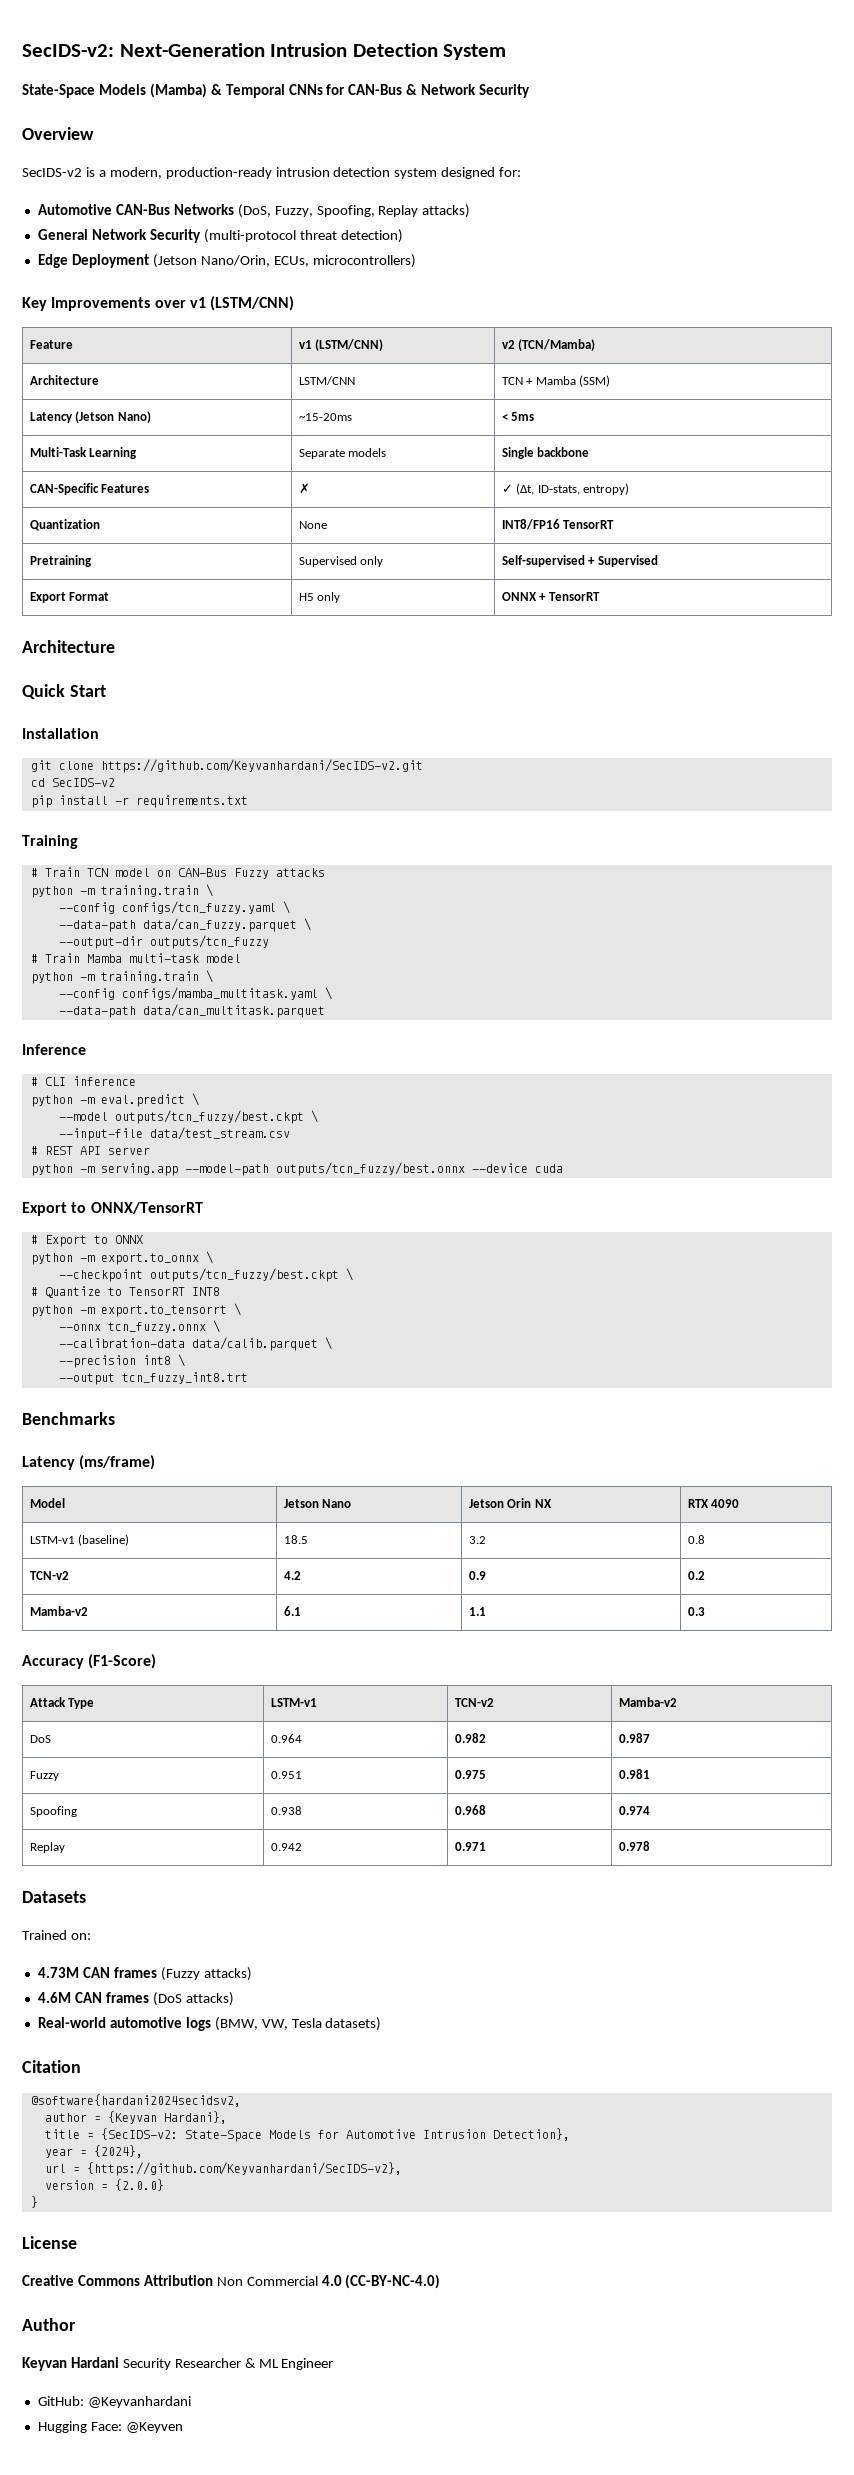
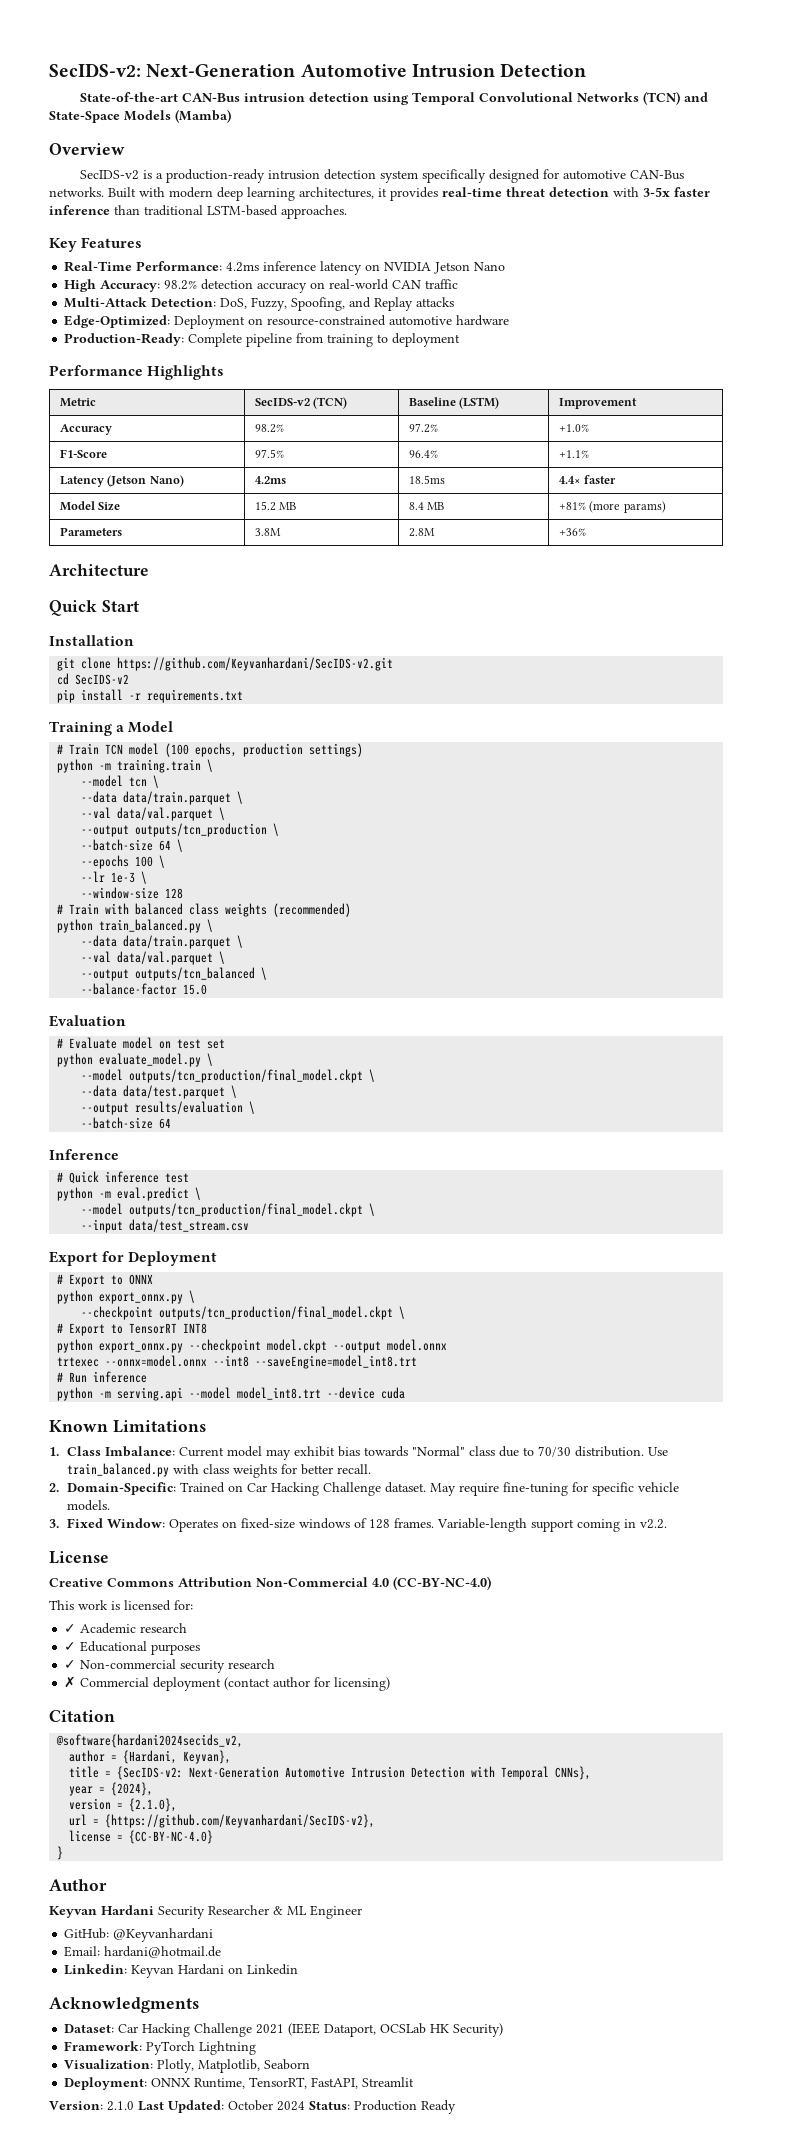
[270,43,507,60] [22,83,531,98] Intrusion Detection System // State-Space Models (Mamba) & Temporal CNNs for CAN-Bus & Network Security -> [300,63,587,78] [80,91,709,105] [49,109,231,123] Automotive Intrusion Detection // State-of-the-art CAN-Bus intrusion detection using Temporal Convolutional Networks (TCN) and State-Space Models (Mamba)
[109,167,162,179] modern, -> (164, 176) none
[441,167,522,179] [37,204,471,218] [37,229,403,243] [37,254,416,268] [22,296,295,311] [29,340,73,349] [298,339,384,351] [501,339,596,351] [29,375,99,385] [298,376,355,385] [501,375,611,387] [29,411,151,423] [298,413,352,421] [501,412,535,421] [29,447,138,459] [298,448,387,459] [501,447,590,459] [29,483,150,495] [298,483,310,494] [501,483,630,495] [29,519,100,531] [298,521,327,529] [501,519,615,530] [29,555,92,567] [298,556,384,567] [501,555,658,567] [29,592,110,603] [298,592,341,603] [501,592,600,601] designed for: // Automotive CAN-Bus Networks (DoS, Fuzzy, Spoofing, Replay attacks) // General Network Security (multi-protocol threat detection) // Edge Deployment (Jetson Nano/Orin, ECUs, microcontrollers) // Key Improvements over v1 (LSTM/CNN) // Feature | v1 (LSTM/CNN) | v2 (TCN/Mamba) // Architecture | LSTM/CNN | TCN + Mamba (SSM) // Latency (Jetson Nano) | ~15-20ms | < 5ms // Multi-Task Learning | Separate models | Single backbone // CAN-Specific Features | ✗ | ✓ (Δt, ID-stats, entropy) // Quantization | None | INT8/FP16 TensorRT // Pretraining | Supervised only | Self-supervised + Supervised // Export Format | H5 only | ONNX + TensorRT -> [422,169,685,183] [49,187,710,201] [49,205,347,219] [49,237,143,252] [64,261,506,275] [64,279,459,293] [64,297,455,311] [64,315,510,329] [64,333,461,347] [49,365,225,380] [59,398,96,407] [254,397,348,409] [408,397,500,409] [558,398,637,409] [59,424,112,435] [254,424,284,433] [408,423,438,433] [558,424,589,432] [59,449,107,458] [254,449,284,458] [408,450,438,458] [558,450,589,458] [59,475,184,487] [254,476,286,484] [408,475,445,484] [558,475,617,484] [59,501,121,511] [254,501,297,511] [408,502,445,510] [558,501,666,513] [59,527,122,536] [254,528,281,536] [408,528,435,537] [558,528,586,536] specifically designed for automotive CAN-Bus networks. Built with modern deep learning architectures, it provides real-time threat detection with 3-5x faster inference than traditional LSTM-based approaches. // Key Features // Real-Time Performance: 4.2ms inference latency on NVIDIA Jetson Nano // High Accuracy: 98.2% detection accuracy on real-world CAN traffic // Multi-Attack Detection: DoS, Fuzzy, Spoofing, and Replay attacks // Edge-Optimized: Deployment on resource-constrained automotive hardware // Production-Ready: Complete pipeline from training to deployment // Performance Highlights // Metric | SecIDS-v2 (TCN) | Baseline (LSTM) | Improvement // Accuracy | 98.2% | 97.2% | +1.0% // F1-Score | 97.5% | 96.4% | +1.1% // Latency (Jetson Nano) | 4.2ms | 18.5ms | 4.4× faster // Model Size | 15.2 MB | 8.4 MB | +81% (more params) // Parameters | 3.8M | 2.8M | +36%
(78, 842) none -> [116,721,174,733] a Model
[156,868,325,879] [30,884,213,898] [58,901,290,914] [58,918,311,932] [58,935,269,949] [30,953,241,963] [30,970,213,984] [58,987,332,1000] [58,1004,325,1018] on CAN-Bus Fuzzy attacks // python -m training.train \ // --config configs/tcn_fuzzy.yaml \ // --data-path data/can_fuzzy.parquet \ // --output-dir outputs/tcn_fuzzy // # Train Mamba multi-task model // python -m training.train \ // --config configs/mamba_multitask.yaml \ // --data-path data/can_multitask.parquet -> [165,743,364,757] [57,759,214,773] [81,775,160,788] [81,791,244,805] [81,807,226,821] [81,823,280,837] [81,839,184,852] [81,855,166,869] [81,871,148,884] [81,887,184,899] [57,903,352,917] [57,919,214,933] [81,935,244,949] [81,951,226,965] [81,967,268,981] [81,983,208,995] [49,1015,126,1027] [57,1037,226,1049] [57,1053,214,1067] [81,1069,376,1083] [81,1085,238,1099] [81,1101,256,1115] [81,1117,172,1129] (100 epochs, production settings) // python -m training.train \ // --model tcn \ // --data data/train.parquet \ // --val data/val.parquet \ // --output outputs/tcn_production \ // --batch-size 64 \ // --epochs 100 \ // --lr 1e-3 \ // --window-size 128 // # Train with balanced class weights (recommended) // python train_balanced.py \ // --data data/train.parquet \ // --val data/val.parquet \ // --output outputs/tcn_balanced \ // --balance-factor 15.0 // Evaluation // # Evaluate model on test set // python evaluate_model.py \ // --model outputs/tcn_production/final_model.ckpt \ // --data data/test.parquet \ // --output results/evaluation \ // --batch-size 64
[44,1076,136,1086] CLI inference -> [69,1171,190,1184] Quick inference test
[114,1110,318,1124] [58,1128,143,1141] outputs/tcn_fuzzy/best.ckpt \ // --input-file -> [129,1203,376,1217] [81,1219,124,1233] outputs/tcn_production/final_model.ckpt \ // --input
[30,1146,150,1155] [30,1162,563,1176] [22,1202,203,1216] // # REST API server // python -m serving.app --model-path outputs/tcn_fuzzy/best.onnx --device cuda // Export to ONNX/TensorRT -> [49,1251,218,1266] // Export for Deployment
[79,1253,199,1265] -m export.to_onnx -> [99,1292,184,1304] export_onnx.py
[149,1268,339,1282] outputs/tcn_fuzzy/best.ckpt -> [159,1306,394,1320] outputs/tcn_production/final_model.ckpt
[44,1286,101,1298] Quantize -> [69,1323,106,1336] Export
[79,1303,241,1317] [58,1320,220,1333] [58,1337,332,1351] [58,1354,185,1368] [58,1372,248,1385] [22,1412,115,1425] [22,1455,156,1470] [29,1498,65,1508] [283,1499,352,1508] [468,1498,552,1508] [687,1499,740,1508] [29,1534,130,1546] [283,1535,308,1544] [468,1536,486,1544] [687,1535,705,1544] [29,1571,69,1580] [283,1571,301,1580] [468,1571,486,1580] [687,1571,705,1580] [29,1606,88,1616] [283,1606,301,1616] [468,1607,486,1616] [687,1607,705,1616] [22,1654,157,1669] [29,1697,95,1709] [270,1698,317,1707] [454,1698,494,1707] [618,1697,677,1707] [29,1735,51,1743] [270,1734,302,1743] [454,1733,486,1743] [618,1733,650,1743] [29,1771,59,1781] [270,1771,302,1779] [454,1770,486,1779] [618,1769,650,1779] [29,1806,77,1817] [270,1806,302,1815] [454,1805,486,1815] [618,1806,650,1815] [29,1842,65,1853] [270,1843,302,1851] [454,1842,486,1851] [618,1841,650,1851] [22,1891,86,1903] [22,1930,91,1940] [37,1967,252,1981] [37,1992,234,2006] [37,2017,382,2031] [22,2060,81,2073] [30,2094,241,2107] [44,2111,227,2124] [44,2128,570,2142] [44,2145,143,2158] [44,2162,402,2176] [44,2179,164,2191] [30,2196,38,2208] -m export.to_tensorrt \ // --onnx tcn_fuzzy.onnx \ // --calibration-data data/calib.parquet \ // --precision int8 \ // --output tcn_fuzzy_int8.trt // Benchmarks // Latency (ms/frame) // Model | Jetson Nano | Jetson Orin NX | RTX 4090 // LSTM-v1 (baseline) | 18.5 | 3.2 | 0.8 // TCN-v2 | 4.2 | 0.9 | 0.2 // Mamba-v2 | 6.1 | 1.1 | 0.3 // Accuracy (F1-Score) // Attack Type | LSTM-v1 | TCN-v2 | Mamba-v2 // DoS | 0.964 | 0.982 | 0.987 // Fuzzy | 0.951 | 0.975 | 0.981 // Spoofing | 0.938 | 0.968 | 0.974 // Replay | 0.942 | 0.971 | 0.978 // Datasets // Trained on: // 4.73M CAN frames (Fuzzy attacks) // 4.6M CAN frames (DoS attacks) // Real-world automotive logs (BMW, VW, Tesla datasets) // Citation // @software{hardani2024secidsv2, // author = {Keyvan Hardani}, // title = {SecIDS-v2: State-Space Models for Automotive Intrusion Detection}, // year = {2024}, // url = {https://github.com/Keyvanhardani/SecIDS-v2}, // version = {2.0.0} // } -> [99,1339,448,1353] [57,1355,418,1369] [57,1371,148,1383] [57,1387,406,1401] [49,1420,206,1433] [49,1446,668,1460] [66,1463,371,1478] [49,1482,679,1496] [66,1500,110,1511] [49,1518,667,1532] export_onnx.py --checkpoint model.ckpt --output model.onnx // trtexec --onnx=model.onnx --int8 --saveEngine=model_int8.trt // # Run inference // python -m serving.api --model model_int8.trt --device cuda // Known Limitations // 1. Class Imbalance: Current model may exhibit bias towards "Normal" class due to 70/30 distribution. Use train_balanced.py with class weights for better recall. // 2. Domain-Specific: Trained on Car Hacking Challenge dataset. May require fine-tuning for specific vehicle models. // 3. Fixed Window: Operates on fixed-size windows of 128 frames. Variable-length support coming in v2.2.
[216,2276,318,2286] Non Commercial -> [256,1577,368,1587] Non-Commercial
(441, 2281) none -> [49,1600,193,1611] [64,1623,188,1634] [64,1641,201,1655] [64,1659,276,1673] [64,1676,391,1691] [49,1710,115,1722] [56,1734,244,1748] [69,1750,232,1764] [69,1766,592,1780] [69,1782,154,1796] [69,1798,178,1812] [69,1814,376,1828] [69,1830,214,1844] [57,1846,64,1860] // This work is licensed for: // ✓ Academic research // ✓ Educational purposes // ✓ Non-commercial security research // ✗ Commercial deployment (contact author for licensing) // Citation // @software{hardani2024secids_v2, // author = {Hardani, Keyvan}, // title = {SecIDS-v2: Next-Generation Automotive Intrusion Detection with Temporal CNNs}, // year = {2024}, // version = {2.1.0}, // url = {https://github.com/Keyvanhardani/SecIDS-v2}, // license = {CC-BY-NC-4.0} // }
[37,2421,183,2433] Hugging Face: @Keyven -> [64,1946,222,1958] [64,1964,299,1978] [49,1997,199,2013] [64,2023,504,2037] [64,2041,257,2055] [64,2059,311,2073] [64,2077,415,2090] [49,2100,456,2114] Email: hardani@hotmail.de // Linkedin: Keyvan Hardani on Linkedin // Acknowledgments // Dataset: Car Hacking Challenge 2021 (IEEE Dataport, OCSLab HK Security) // Framework: PyTorch Lightning // Visualization: Plotly, Matplotlib, Seaborn // Deployment: ONNX Runtime, TensorRT, FastAPI, Streamlit // Version: 2.1.0 Last Updated: October 2024 Status: Production Ready

